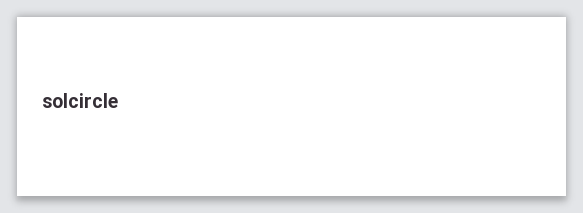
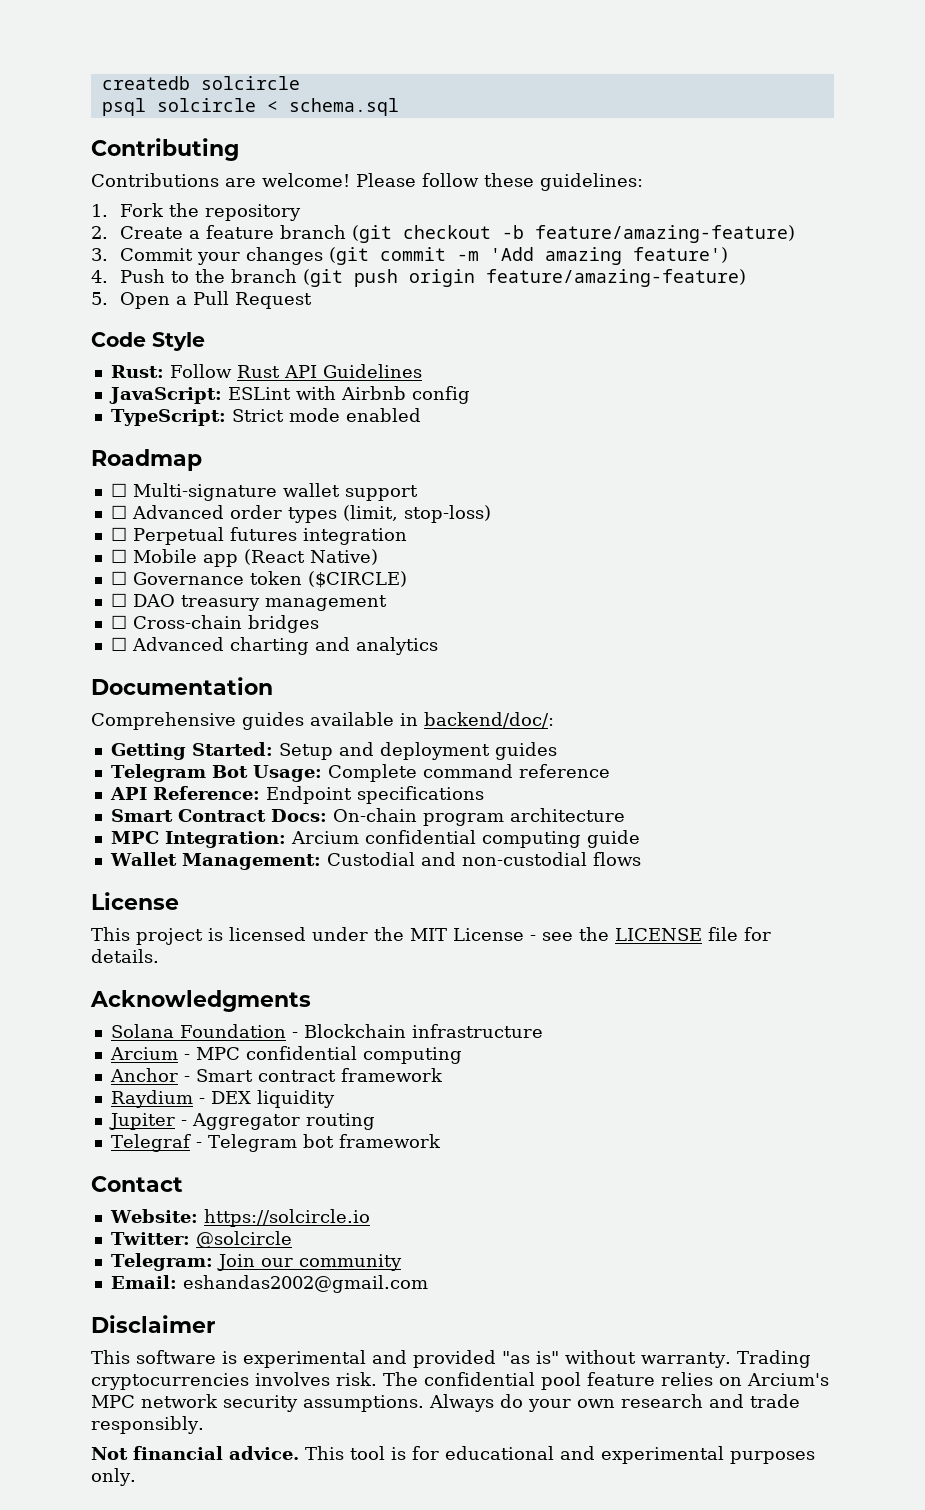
[42,93,118,108] solcircle -> [101,76,300,90] [101,98,399,116] [91,138,239,161] [91,173,643,191] [91,203,301,221] [91,225,795,243] [91,247,728,265] [91,269,746,287] [91,291,312,309] [91,332,205,351] [110,364,422,378] [108,386,470,404] [110,408,421,426] [91,449,202,471] [110,483,418,501] [110,505,491,523] [110,527,407,545] [110,549,378,567] [110,571,407,588] [110,593,387,611] [110,615,319,633] [110,637,438,655] [91,677,273,695] [91,712,554,730] [110,742,557,760] [110,764,610,782] [109,786,484,804] [110,808,625,826] [110,830,640,848] [109,852,641,870] [91,892,179,910] [91,927,771,945] [91,949,159,963] [90,990,311,1012] [110,1024,543,1038] [109,1046,462,1064] [109,1068,443,1082] [110,1090,335,1108] [108,1113,375,1130] [110,1134,441,1152] [91,1176,183,1192] [109,1209,370,1227] [110,1231,292,1248] [110,1253,402,1271] [110,1275,428,1293] [91,1315,215,1333] [91,1350,811,1368] [91,1372,829,1390] [91,1394,800,1412] [91,1416,204,1434] [91,1446,815,1464] [91,1468,136,1486] createdb solcircle // psql solcircle < schema.sql // Contributing // Contributions are welcome! Please follow these guidelines: // 1. Fork the repository // 2. Create a feature branch (git checkout -b feature/amazing-feature) // 3. Commit your changes (git commit -m 'Add amazing feature') // 4. Push to the branch (git push origin feature/amazing-feature) // 5. Open a Pull Request // Code Style // Rust: Follow Rust API Guidelines // JavaScript: ESLint with Airbnb config // TypeScript: Strict mode enabled // Roadmap // ☐ Multi-signature wallet support // ☐ Advanced order types (limit, stop-loss) // ☐ Perpetual futures integration // ☐ Mobile app (React Native) // ☐ Governance token ($CIRCLE) // ☐ DAO treasury management // ☐ Cross-chain bridges // ☐ Advanced charting and analytics // Documentation // Comprehensive guides available in backend/doc/: // Getting Started: Setup and deployment guides // Telegram Bot Usage: Complete command reference // API Reference: Endpoint specifications // Smart Contract Docs: On-chain program architecture // MPC Integration: Arcium confidential computing guide // Wallet Management: Custodial and non-custodial flows // License // This project is licensed under the MIT License - see the LICENSE file for details. // Acknowledgments // Solana Foundation - Blockchain infrastructure // Arcium - MPC confidential computing // Anchor - Smart contract framework // Raydium - DEX liquidity // Jupiter - Aggregator routing // Telegraf - Telegram bot framework // Contact // Website: https://solcircle.io // Twitter: @solcircle // Telegram: Join our community // Email: eshandas2002@gmail.com // Disclaimer // This software is experimental and provided "as is" without warranty. Trading cryptocurrencies involves risk. The confidential pool feature relies on Arcium's MPC network security assumptions. Always do your own research and trade responsibly. // Not financial advice. This tool is for educational and experimental purposes only.

